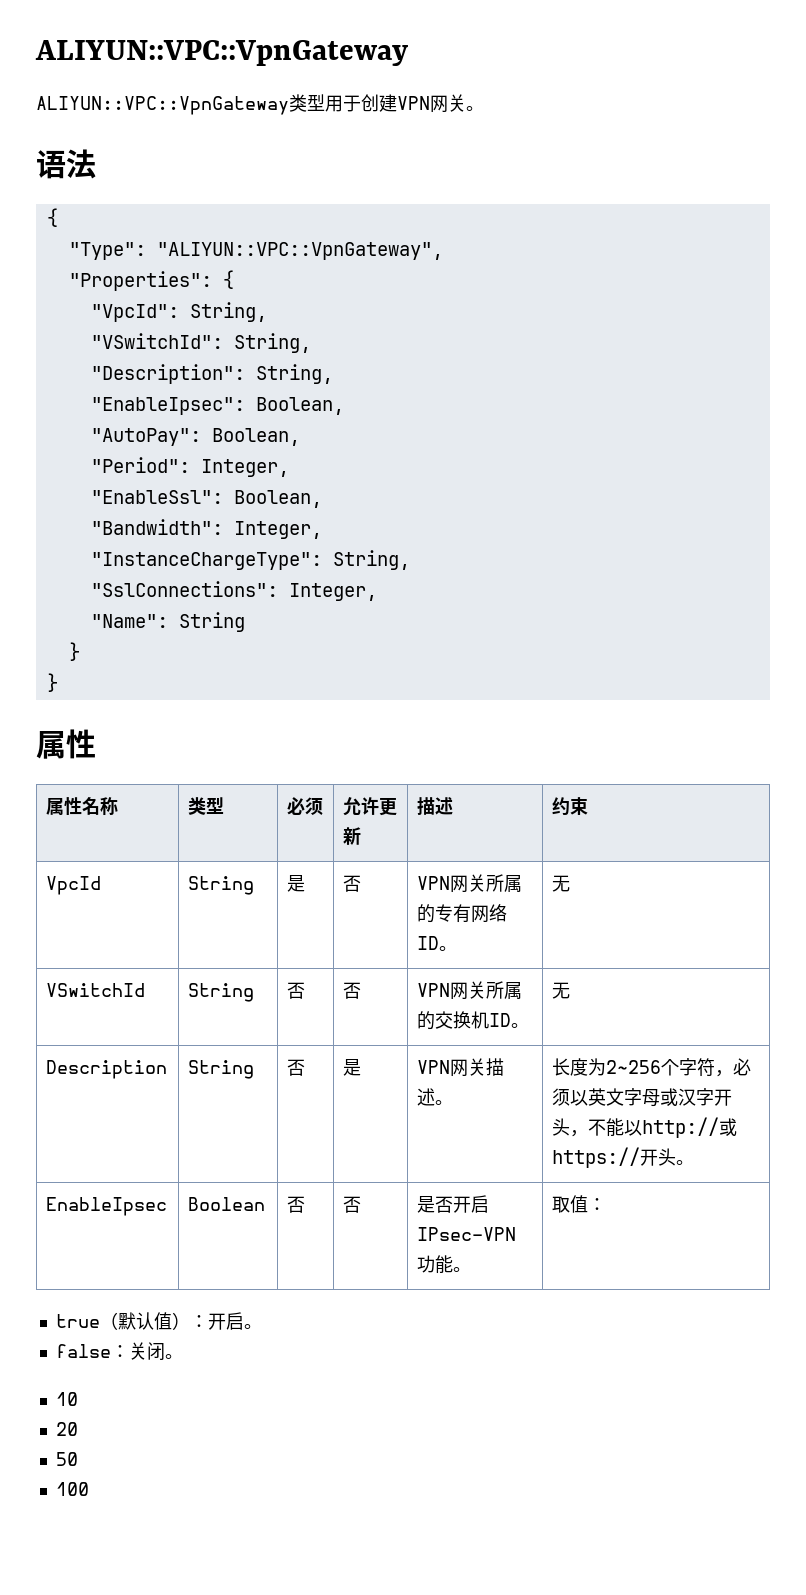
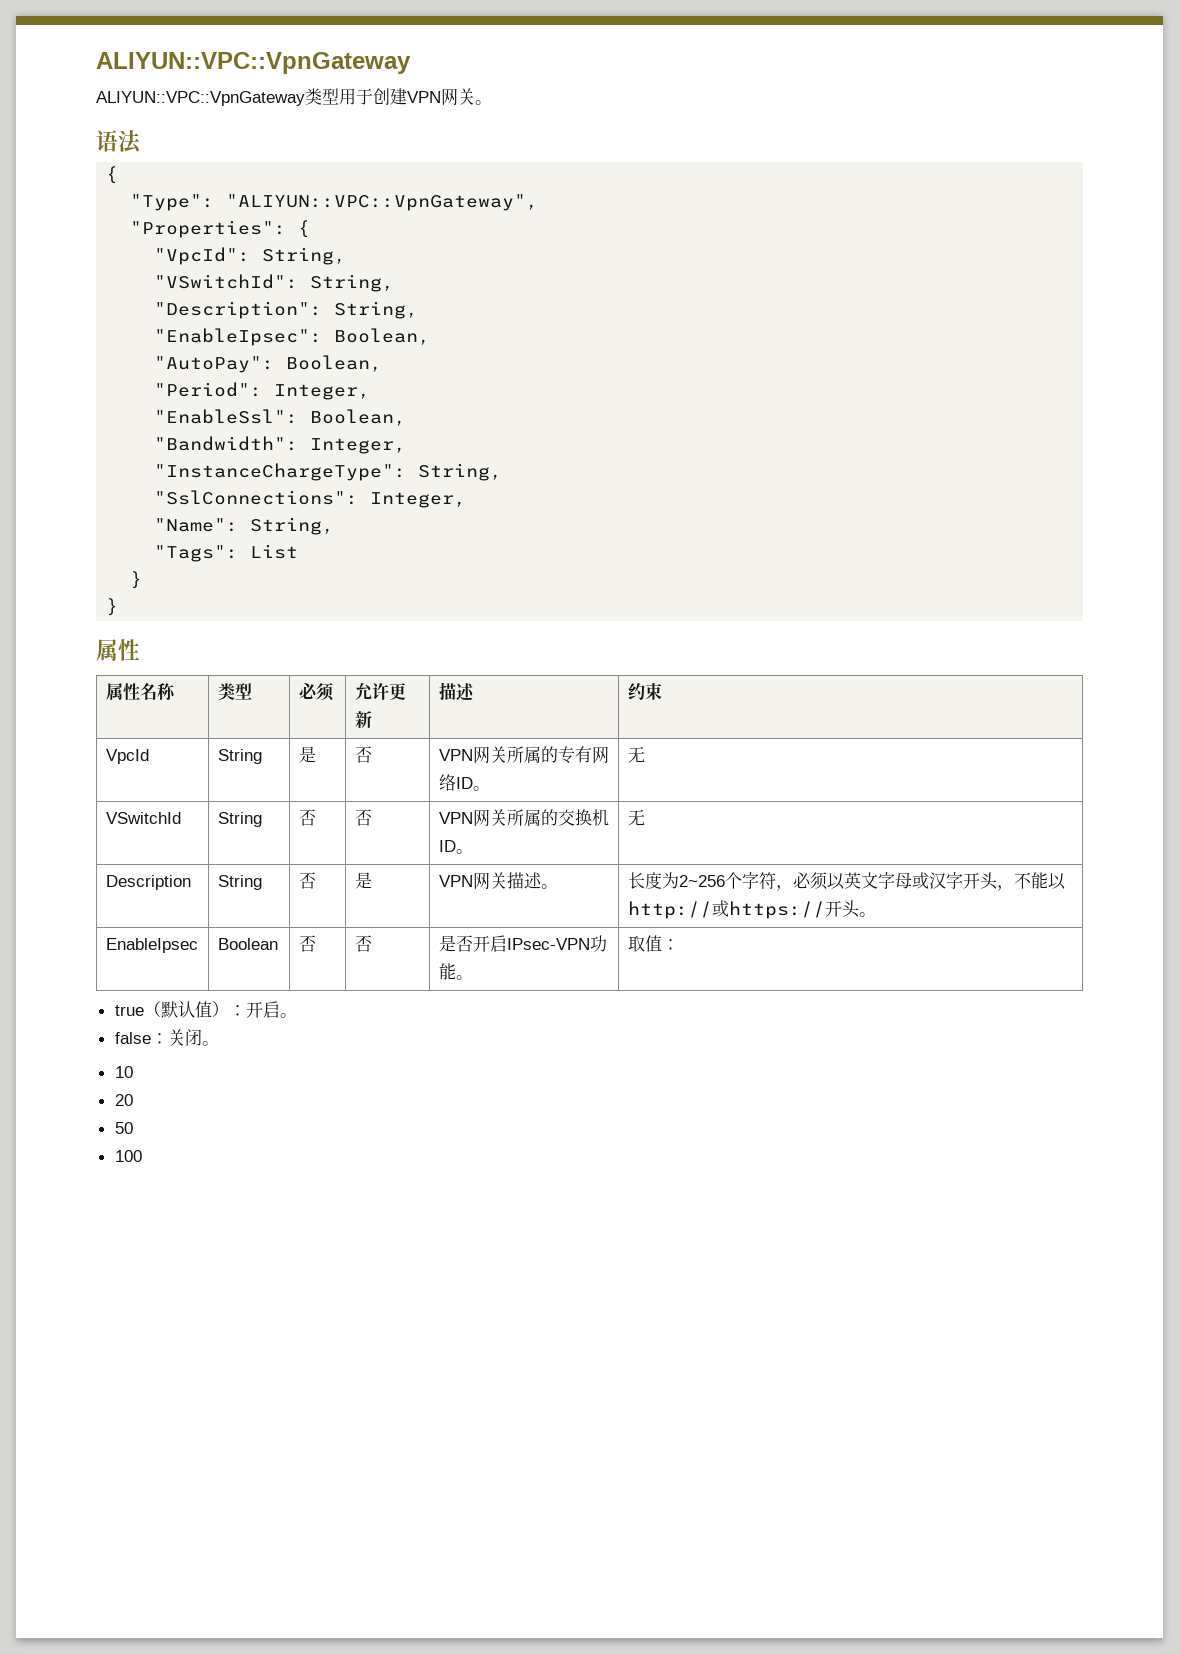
[178,612,245,632] String -> [250,517,335,535] [154,544,299,562] String, // "Tags": List

